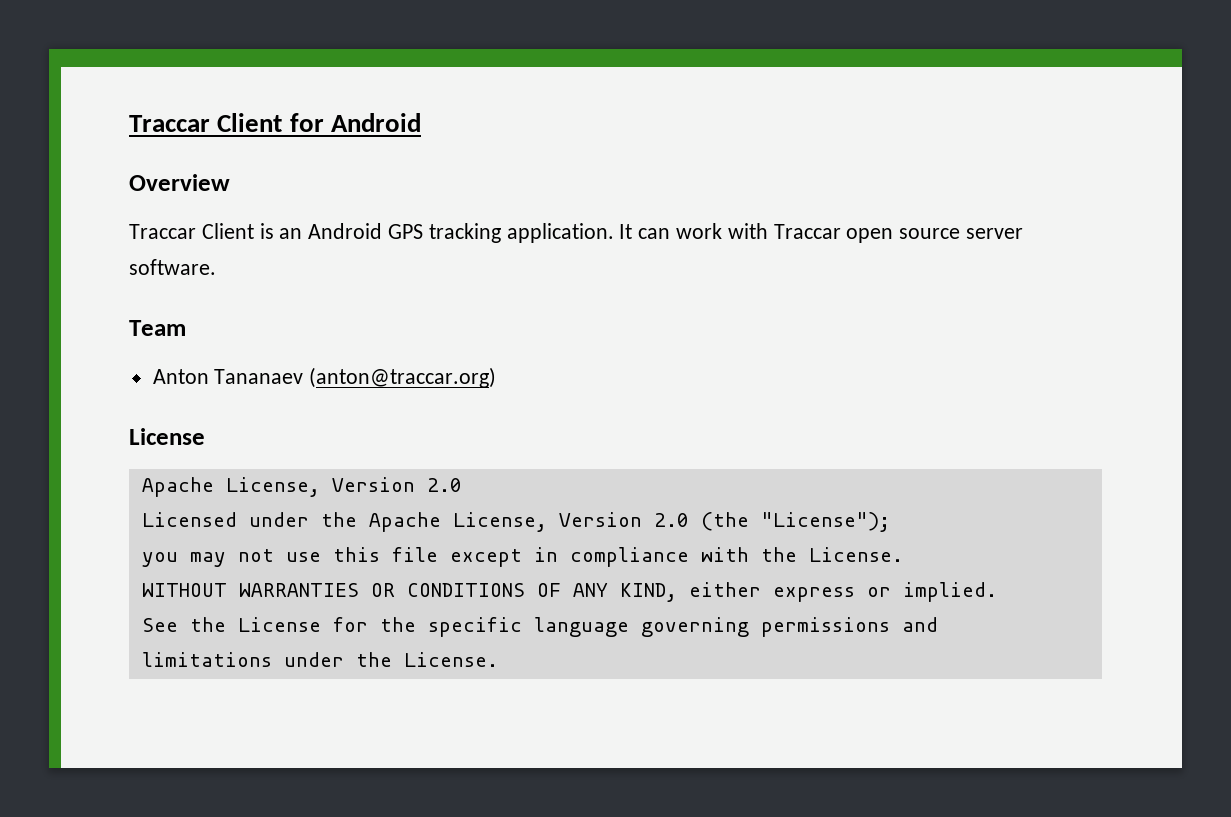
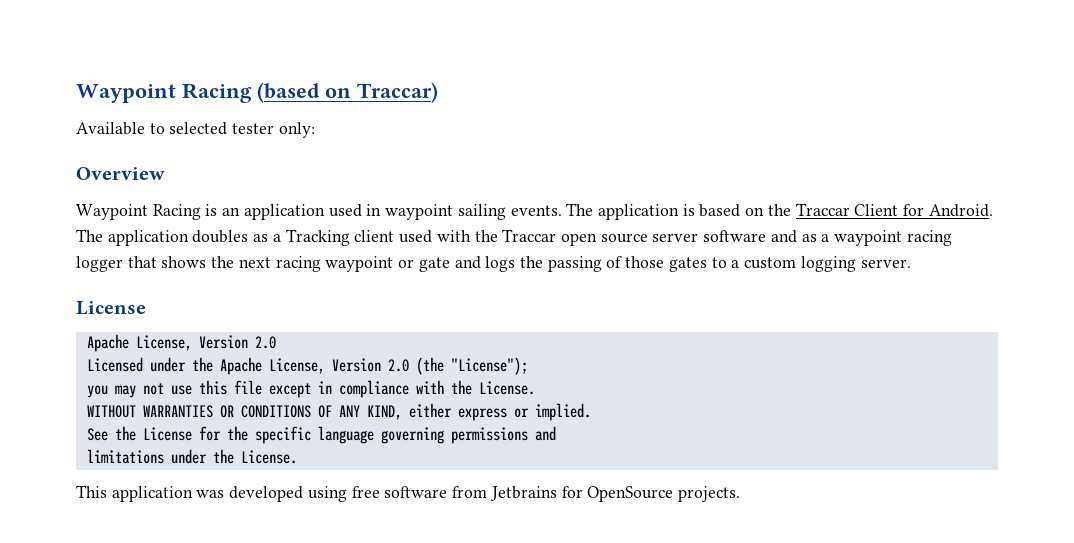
[129,113,421,132] [129,174,230,191] [129,223,1024,243] [129,259,216,275] [129,320,186,336] [152,367,497,388] Traccar Client for Android // Overview // Traccar Client is an Android GPS tracking application. It can work with Traccar open source server software. // Team // Anton Tananaev (anton@traccar.org) -> [76,82,438,103] [76,122,315,138] [76,167,165,180] [76,203,993,220] [76,229,952,246] [76,256,911,272] Waypoint Racing (based on Traccar) // Available to selected tester only: // Overview // Waypoint Racing is an application used in waypoint sailing events. The application is based on the Traccar Client for Android. The application doubles as a Tracking client used with the Traccar open source server software and as a waypoint racing logger that shows the next racing waypoint or gate and logs the passing of those gates to a custom logging server.
(498, 659) none -> [76,485,740,502] // This application was developed using free software from Jetbrains for OpenSource projects.

